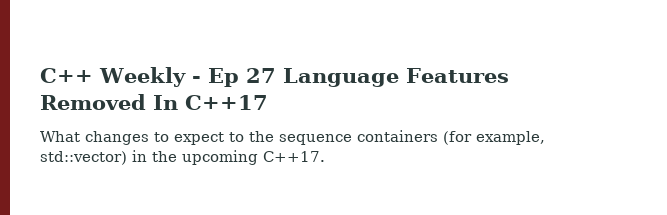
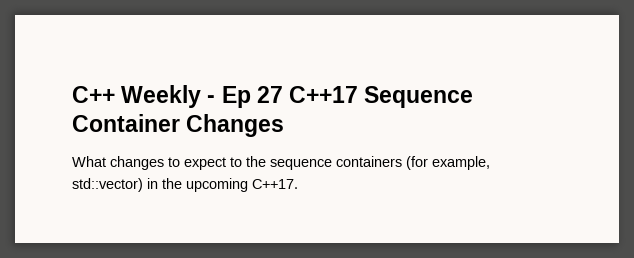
[282,68,509,87] [40,94,268,110] Language Features Removed In C++17 -> [289,86,474,108] [72,114,285,137] C++17 Sequence Container Changes

